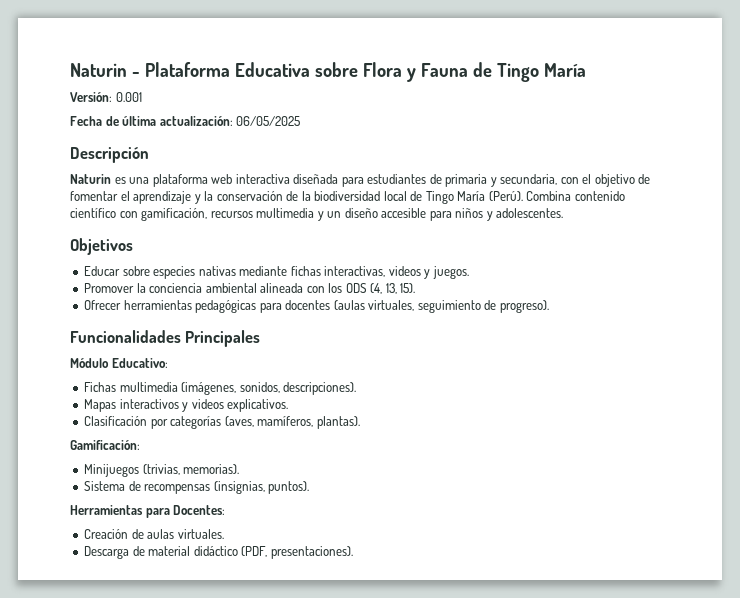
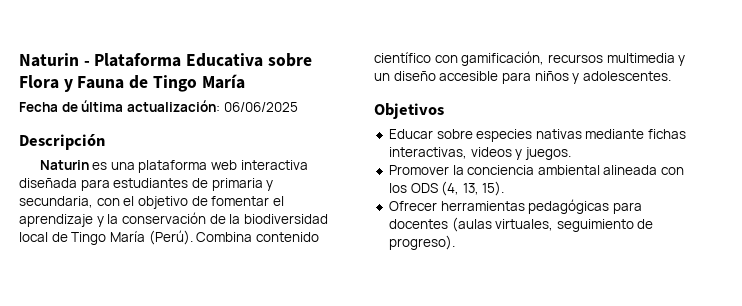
[70,92,142,102] // Versión: 0.001 -> (245, 81) none
[236,116,301,126] 06/05/2025 -> [223,102,298,112] 06/06/2025
[70,330,261,347] [70,358,168,368] [84,382,357,395] [84,399,289,412] [84,416,360,429] [70,440,140,450] [84,464,240,477] [84,481,310,494] [70,505,226,518] [84,529,224,539] [84,546,353,559] // Funcionalidades Principales // Módulo Educativo: // Fichas multimedia (imágenes, sonidos, descripciones). // Mapas interactivos y videos explicativos. // Clasificación por categorías (aves, mamíferos, plantas). // Gamificación: // Minijuegos (trivias, memorias). // Sistema de recompensas (insignias, puntos). // Herramientas para Docentes: // Creación de aulas virtuales. // Descarga de material didáctico (PDF, presentaciones). -> (455, 242) none

